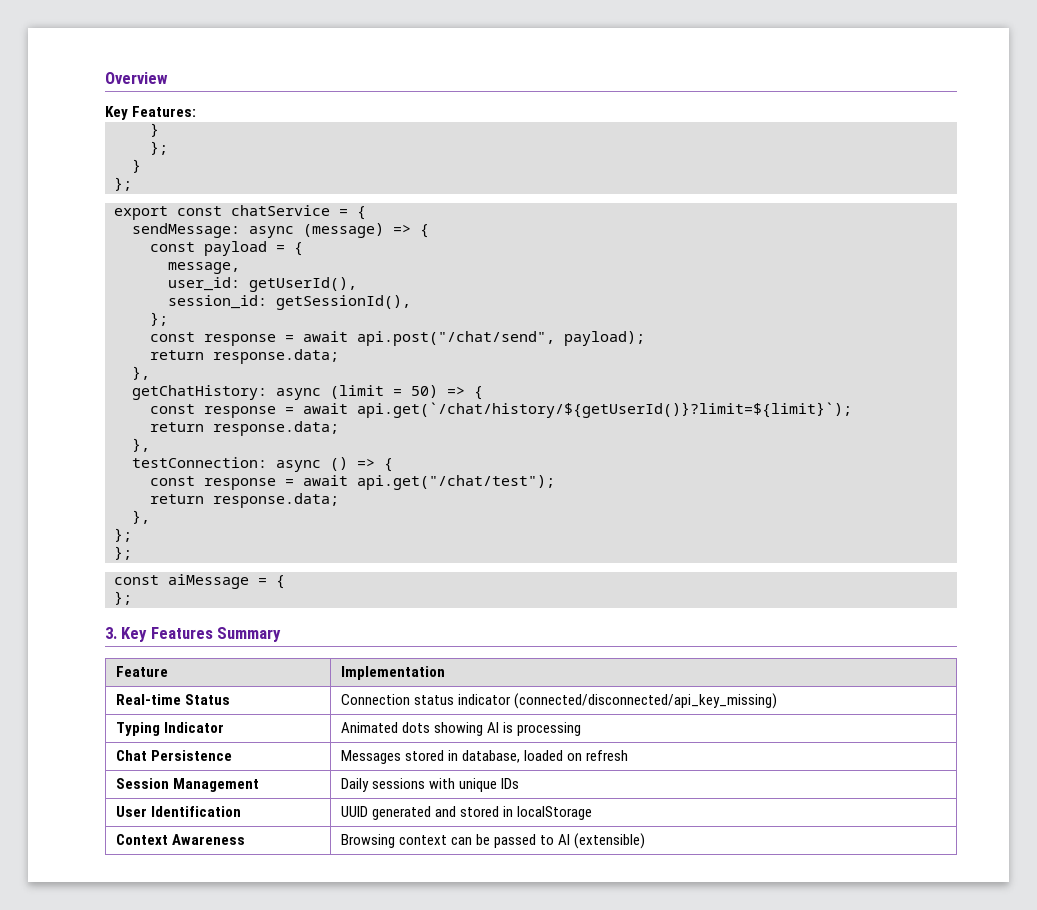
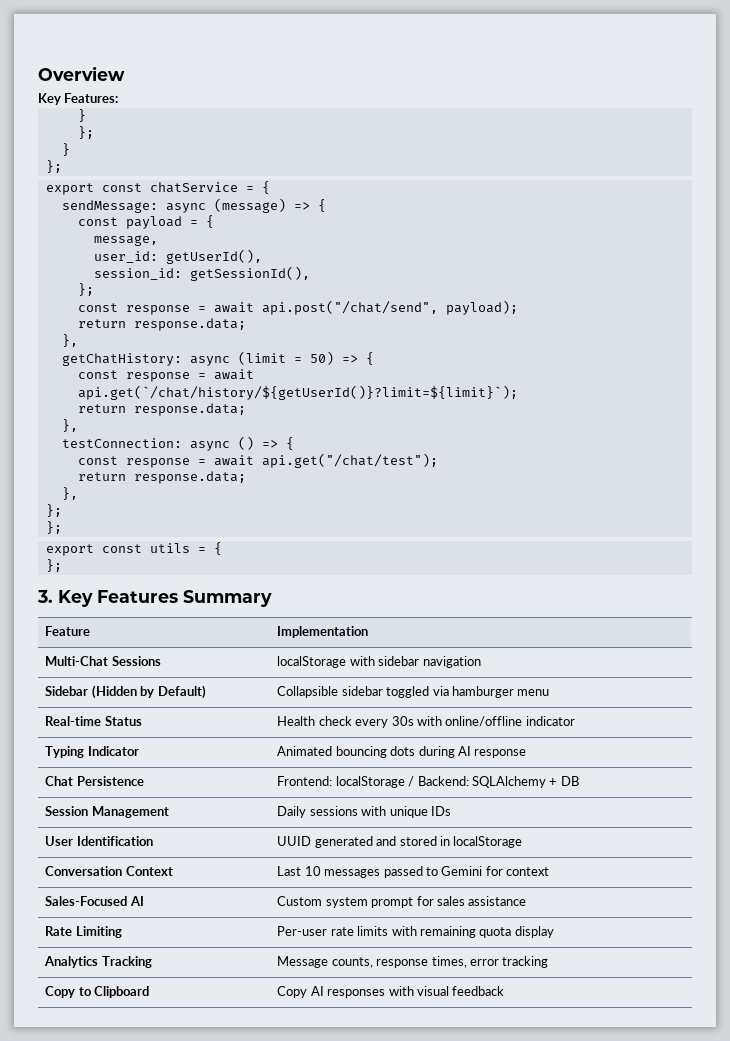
[114,574,249,589] const aiMessage -> [45,543,190,556] export const utils
[115,694,230,705] [340,694,454,705] Real-time Status | Connection status -> [45,656,161,666] [277,656,481,668] [45,685,206,699] [277,686,550,698] [45,716,142,726] [277,716,523,728] Multi-Chat Sessions | localStorage with sidebar navigation // Sidebar (Hidden by Default) | Collapsible sidebar toggled via hamburger menu // Real-time Status | Health check every 30s with online/offline
[513,693,777,709] (connected/disconnected/api_key_missing) -> (575, 721) none
[401,722,581,736] [115,750,232,761] [340,750,628,764] dots showing AI is processing // Chat Persistence | Messages stored in database, loaded on refresh -> [335,746,527,758] [45,776,144,786] [277,776,579,788] bouncing dots during AI response // Chat Persistence | Frontend: localStorage / Backend: SQLAlchemy + DB
(592, 813) none -> [45,866,123,876] Conversation
[171,834,245,845] [340,833,646,849] Awareness | Browsing context can be passed to AI (extensible) -> [277,866,550,878] [45,896,144,906] [277,896,527,908] [45,926,122,938] [277,926,554,938] [44,956,152,968] [277,956,549,968] [45,986,150,998] [277,986,505,998] | Last 10 messages passed to Gemini for context // Sales-Focused AI | Custom system prompt for sales assistance // Rate Limiting | Per-user rate limits with remaining quota display // Analytics Tracking | Message counts, response times, error tracking // Copy to Clipboard | Copy AI responses with visual feedback

